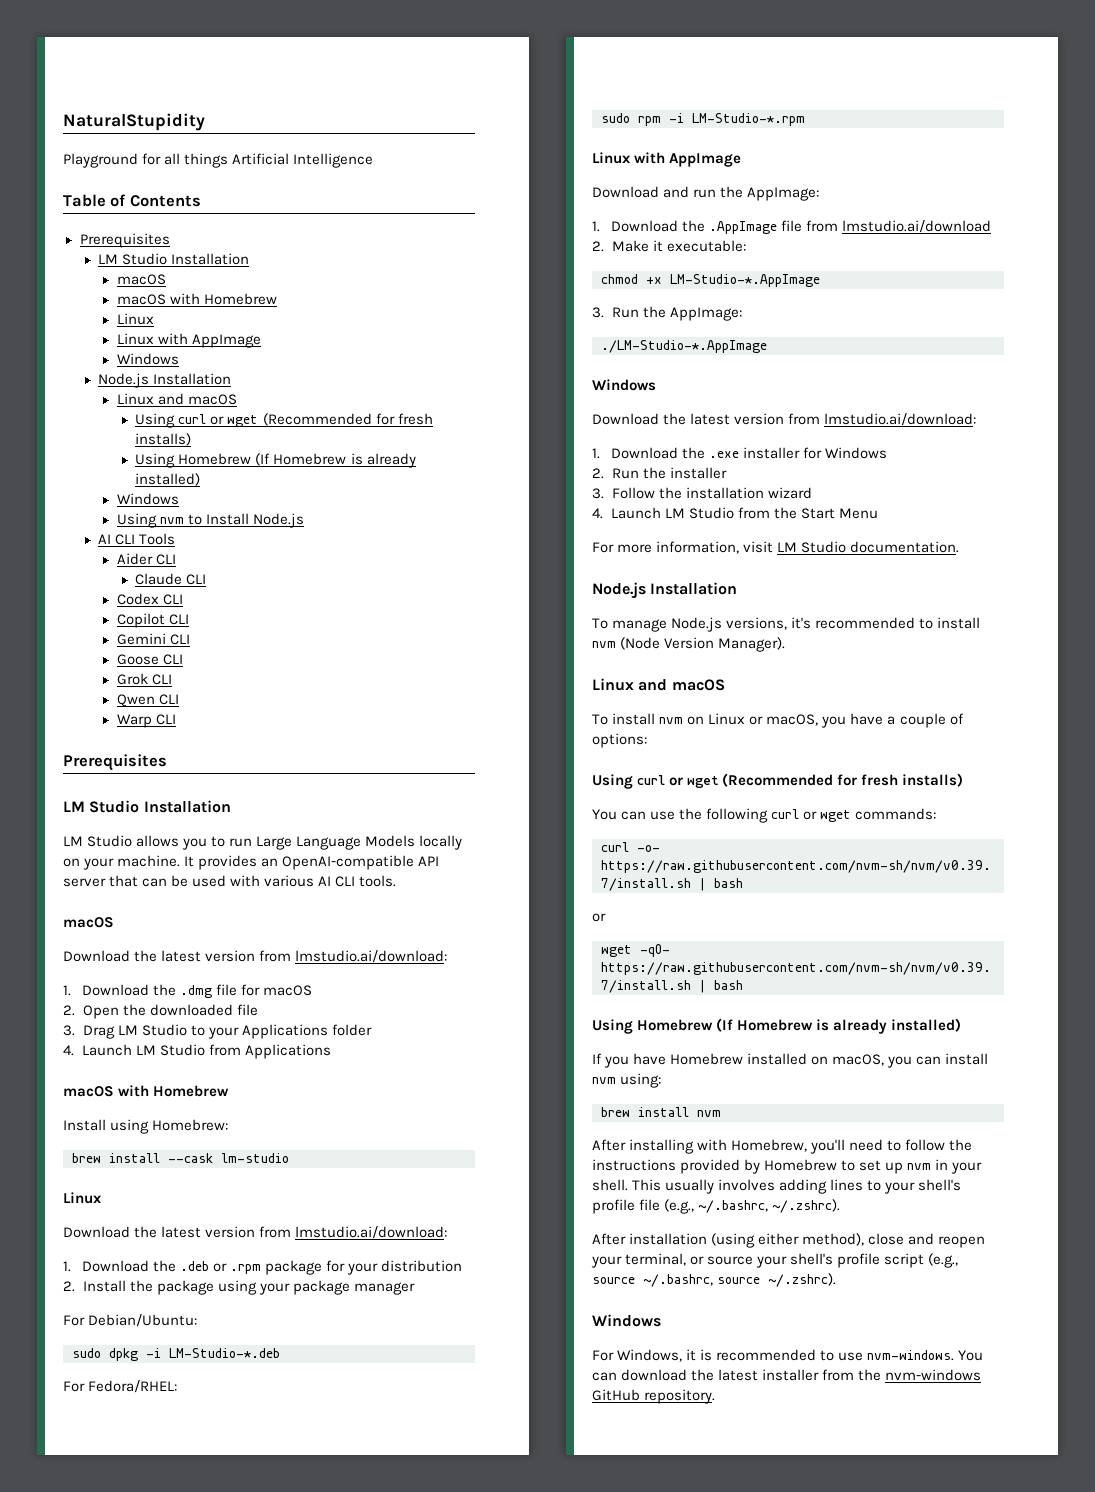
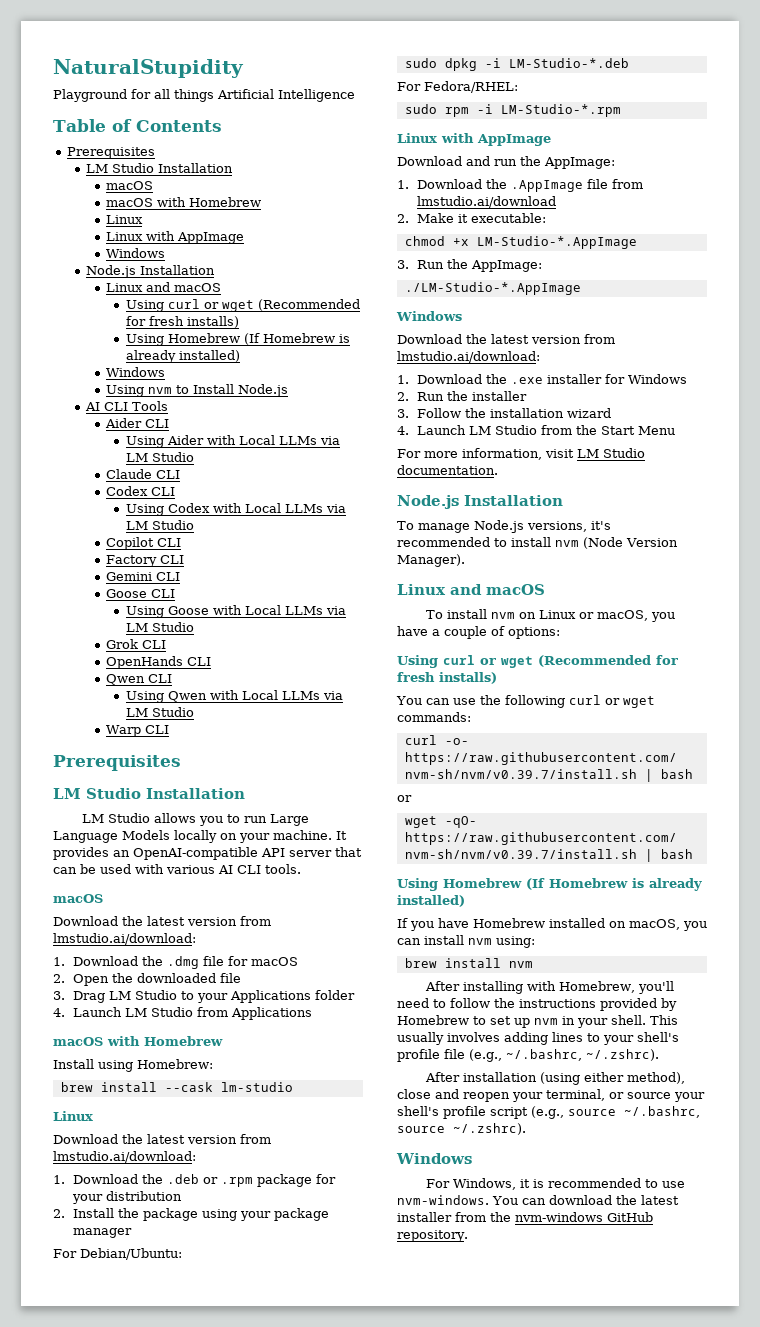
[135,573,207,585] [116,593,183,605] Claude CLI // Codex CLI -> [125,435,340,448] [125,452,194,462] [105,469,180,479] [105,486,175,496] [125,503,346,516] [125,520,194,530] Using Aider with Local LLMs via LM Studio // Claude CLI // Codex CLI // Using Codex with Local LLMs via LM Studio
(189, 619) none -> [105,555,184,567] // Factory CLI
(183, 659) none -> [125,605,346,618] [125,622,194,632] // Using Goose with Local LLMs via LM Studio
(172, 679) none -> [105,656,211,669] // OpenHands CLI
(179, 699) none -> [125,690,343,703] [125,707,194,717] // Using Qwen with Local LLMs via LM Studio

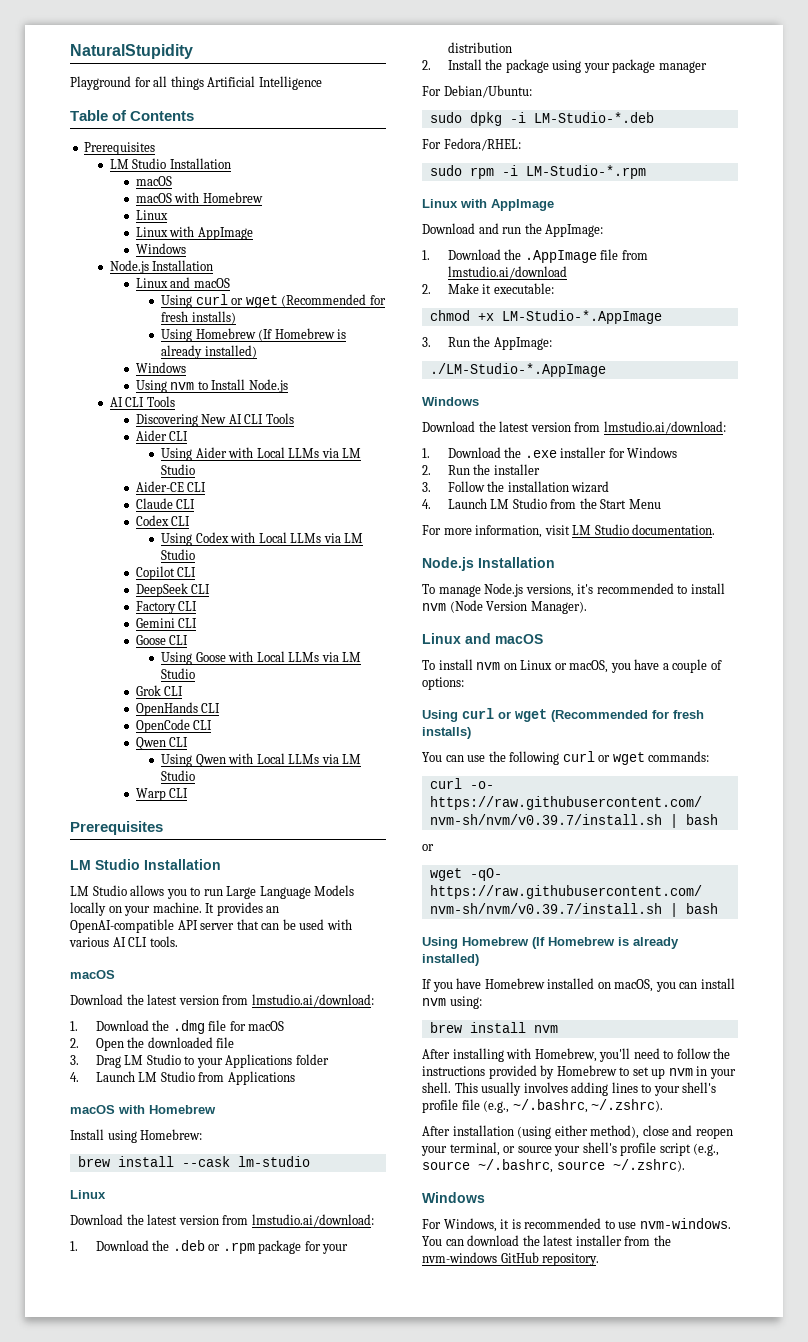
(169, 406) none -> [135,413,294,427] // Discovering New AI CLI Tools
(194, 457) none -> [135,481,207,492] // Aider-CE CLI
(181, 542) none -> [135,583,211,597] // DeepSeek CLI
(211, 661) none -> [135,719,213,733] // OpenCode CLI

